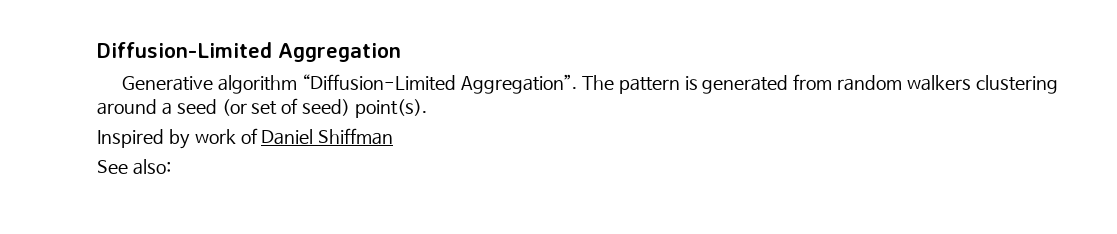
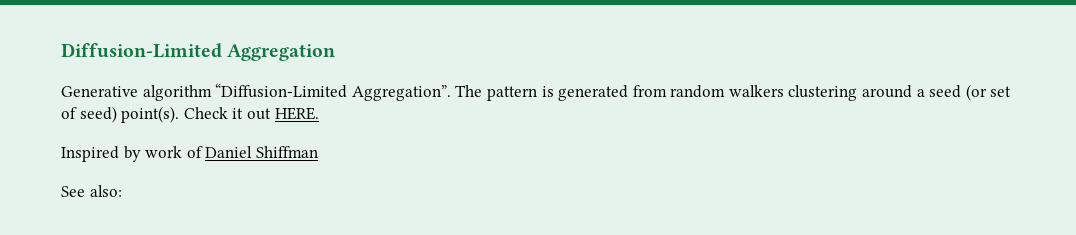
(428, 108) none -> [183,107,319,120] Check it out HERE.

